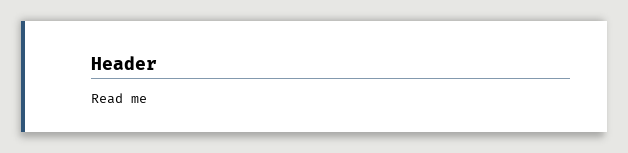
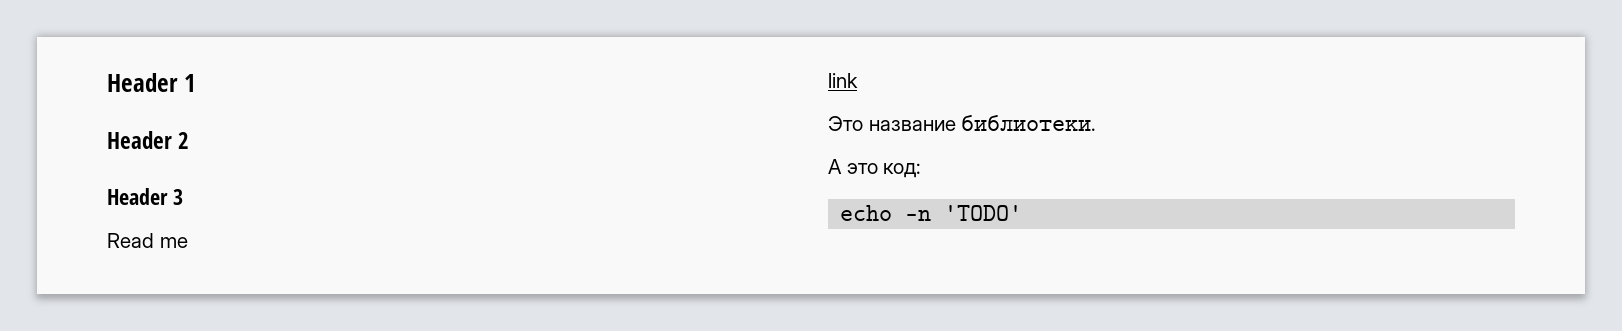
[91,56,157,70] [91,93,147,104] Header // Read me -> [107,73,196,92] [107,131,190,149] [107,188,183,205] [107,233,188,248] [828,73,858,88] [828,115,1097,131] [828,159,922,178] [840,205,1023,221] Header 1 // Header 2 // Header 3 // Read me // link // Это название библиотеки. // А это код: // echo -n 'TODO'

